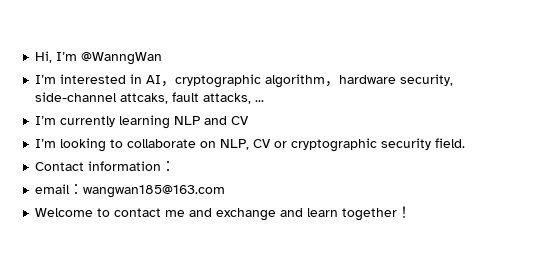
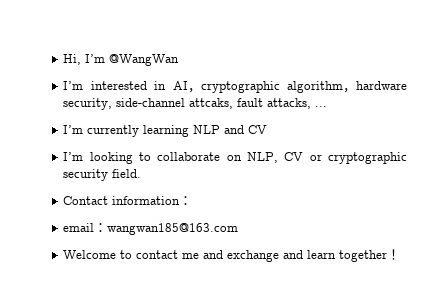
[81,52,163,65] @WanngWan -> [109,54,180,66] @WangWan

